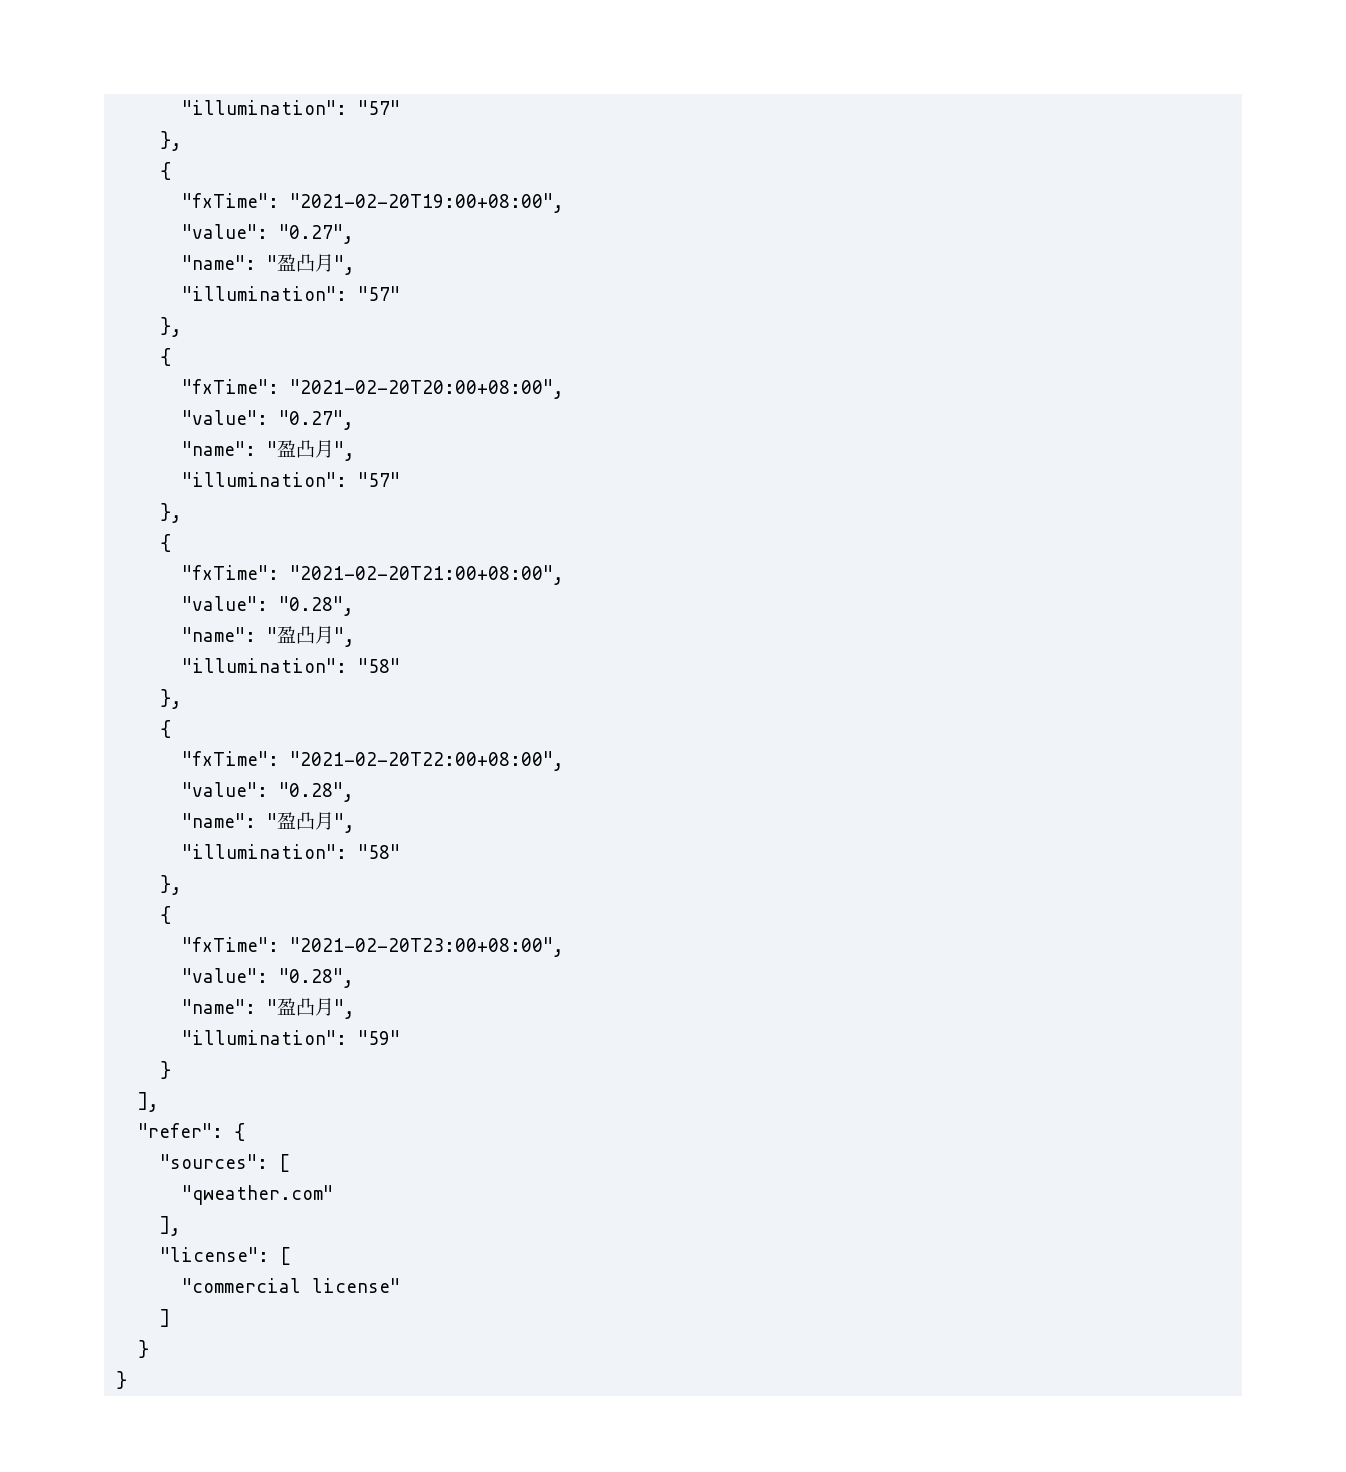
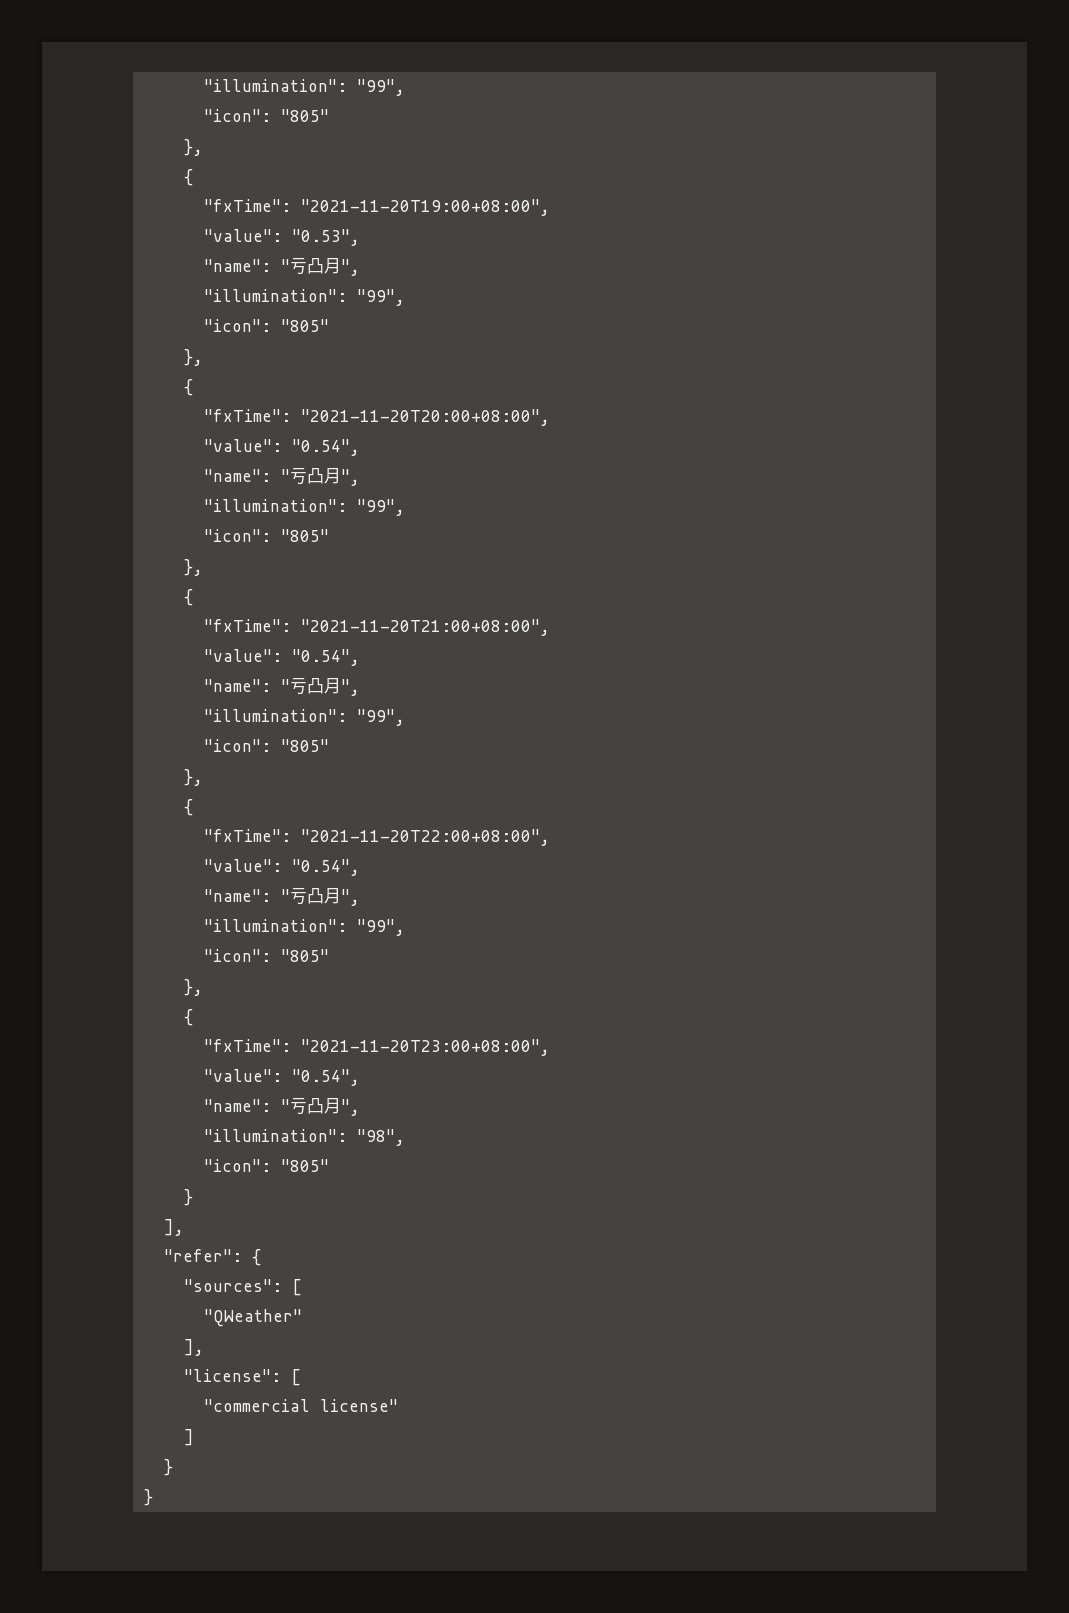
[182,100,400,115] [160,131,182,151] [160,162,171,180] [182,193,564,213] [182,224,354,244] [182,254,355,275] [182,286,400,301] [160,317,182,337] [160,348,171,366] [182,379,564,399] [182,410,354,430] [182,440,355,461] [182,472,400,487] [160,503,182,523] [160,534,171,552] [182,565,564,585] [182,596,354,616] [182,626,355,647] [182,658,400,673] [160,689,182,709] [160,720,171,738] [182,751,564,771] [182,782,354,802] [182,812,355,833] [182,844,400,859] [160,875,182,895] [160,906,171,924] [182,937,564,957] [182,968,354,988] [182,998,355,1019] [182,1030,400,1045] "illumination": "57" // }, // { // "fxTime": "2021-02-20T19:00+08:00", // "value": "0.27", // "name": "盈凸月", // "illumination": "57" // }, // { // "fxTime": "2021-02-20T20:00+08:00", // "value": "0.27", // "name": "盈凸月", // "illumination": "57" // }, // { // "fxTime": "2021-02-20T21:00+08:00", // "value": "0.28", // "name": "盈凸月", // "illumination": "58" // }, // { // "fxTime": "2021-02-20T22:00+08:00", // "value": "0.28", // "name": "盈凸月", // "illumination": "58" // }, // { // "fxTime": "2021-02-20T23:00+08:00", // "value": "0.28", // "name": "盈凸月", // "illumination": "59" -> [203,79,405,96] [203,109,329,122] [183,139,203,156] [183,169,193,186] [203,199,550,216] [203,229,360,246] [203,258,360,276] [203,289,405,306] [203,319,329,332] [183,349,203,366] [183,379,193,396] [203,409,550,426] [203,439,360,456] [203,468,360,486] [203,499,405,516] [203,529,329,542] [183,559,203,576] [183,589,193,606] [203,619,550,636] [203,649,360,666] [203,678,360,696] [203,709,405,726] [203,739,329,752] [183,769,203,786] [183,799,193,816] [203,829,550,846] [203,859,360,876] [203,888,360,906] [203,919,405,936] [203,949,329,962] [183,979,203,996] [183,1009,193,1026] [203,1039,550,1056] [203,1069,360,1086] [203,1098,360,1116] [203,1129,405,1146] [203,1159,329,1172] "illumination": "99", // "icon": "805" // }, // { // "fxTime": "2021-11-20T19:00+08:00", // "value": "0.53", // "name": "亏凸月", // "illumination": "99", // "icon": "805" // }, // { // "fxTime": "2021-11-20T20:00+08:00", // "value": "0.54", // "name": "亏凸月", // "illumination": "99", // "icon": "805" // }, // { // "fxTime": "2021-11-20T21:00+08:00", // "value": "0.54", // "name": "亏凸月", // "illumination": "99", // "icon": "805" // }, // { // "fxTime": "2021-11-20T22:00+08:00", // "value": "0.54", // "name": "亏凸月", // "illumination": "99", // "icon": "805" // }, // { // "fxTime": "2021-11-20T23:00+08:00", // "value": "0.54", // "name": "亏凸月", // "illumination": "98", // "icon": "805"
[182,1185,333,1205] "qweather.com" -> [203,1309,302,1327] "QWeather"

